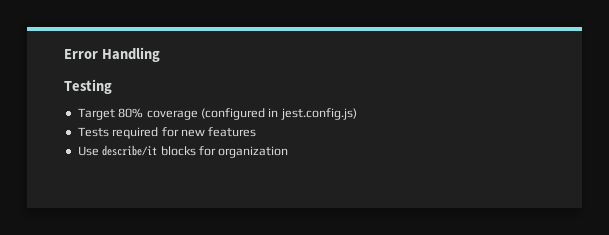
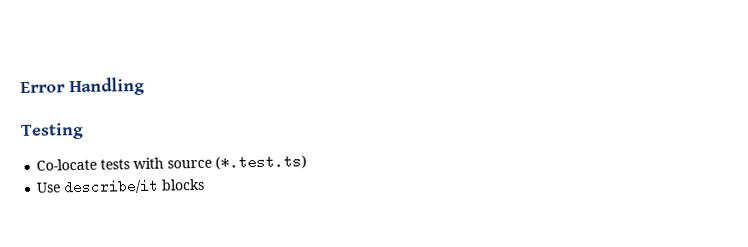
[77,108,357,120] [77,127,257,139] Target 80% coverage (configured in jest.config.js) // Tests required for new features -> [36,154,308,171] Co-locate tests with source (*.test.ts)
[198,146,289,158] for organization -> (206, 184) none

